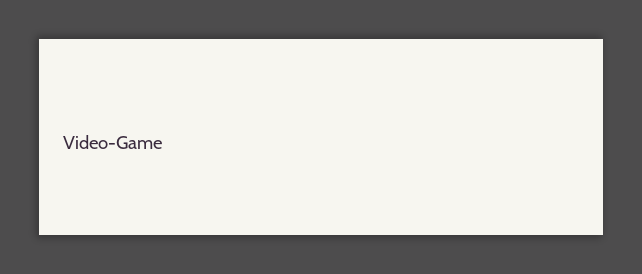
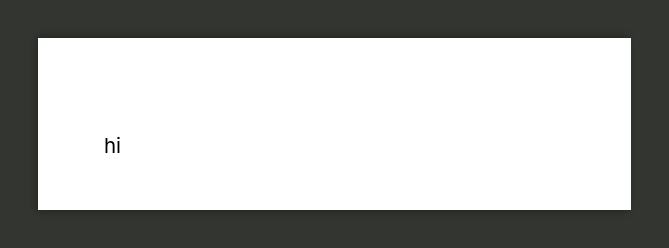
[63,135,162,149] Video-Game -> [104,136,121,153] hi

